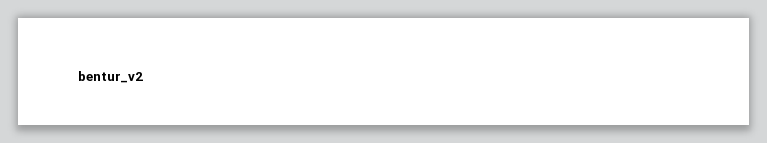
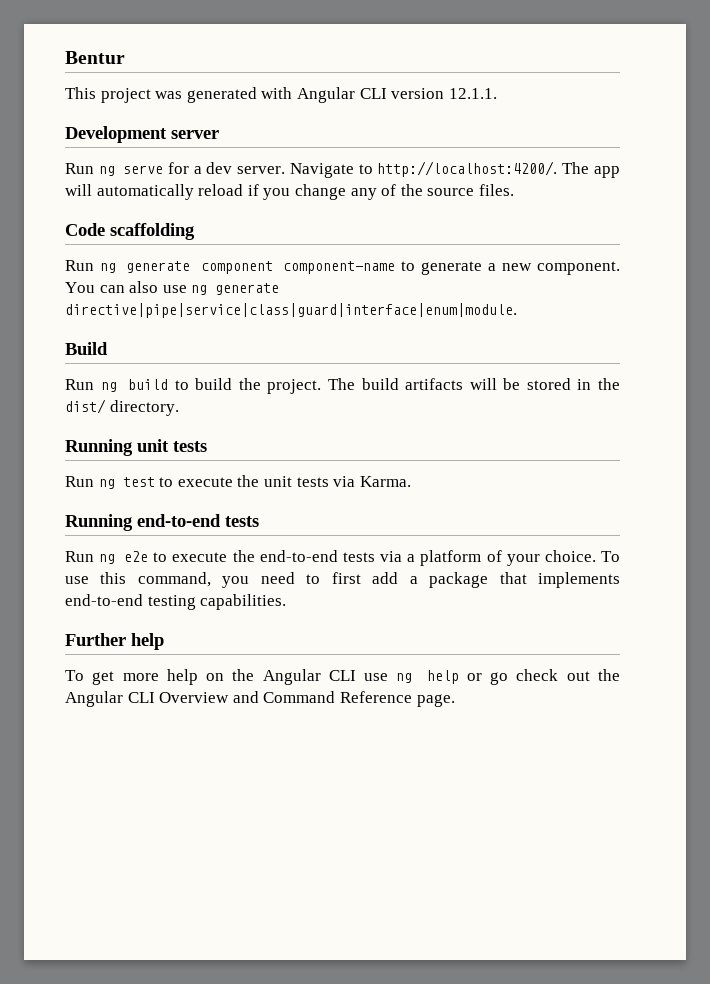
[78,71,143,83] bentur_v2 -> [65,51,125,64] [65,87,497,103] [65,126,219,143] [65,161,621,178] [65,184,514,200] [65,223,195,240] [65,260,621,275] [65,281,280,295] [65,303,517,318] [65,342,108,355] [65,378,620,394] [65,399,179,416] [65,439,207,456] [65,475,411,489] [65,514,259,531] [65,550,620,566] [65,572,620,588] [65,594,287,610] [65,633,164,650] [65,669,621,685] [65,691,455,707] Bentur // This project was generated with Angular CLI version 12.1.1. // Development server // Run ng serve for a dev server. Navigate to http://localhost:4200/. The app will automatically reload if you change any of the source files. // Code scaffolding // Run ng generate component component-name to generate a new component. You can also use ng generate directive|pipe|service|class|guard|interface|enum|module. // Build // Run ng build to build the project. The build artifacts will be stored in the dist/ directory. // Running unit tests // Run ng test to execute the unit tests via Karma. // Running end-to-end tests // Run ng e2e to execute the end-to-end tests via a platform of your choice. To use this command, you need to first add a package that implements end-to-end testing capabilities. // Further help // To get more help on the Angular CLI use ng help or go check out the Angular CLI Overview and Command Reference page.

